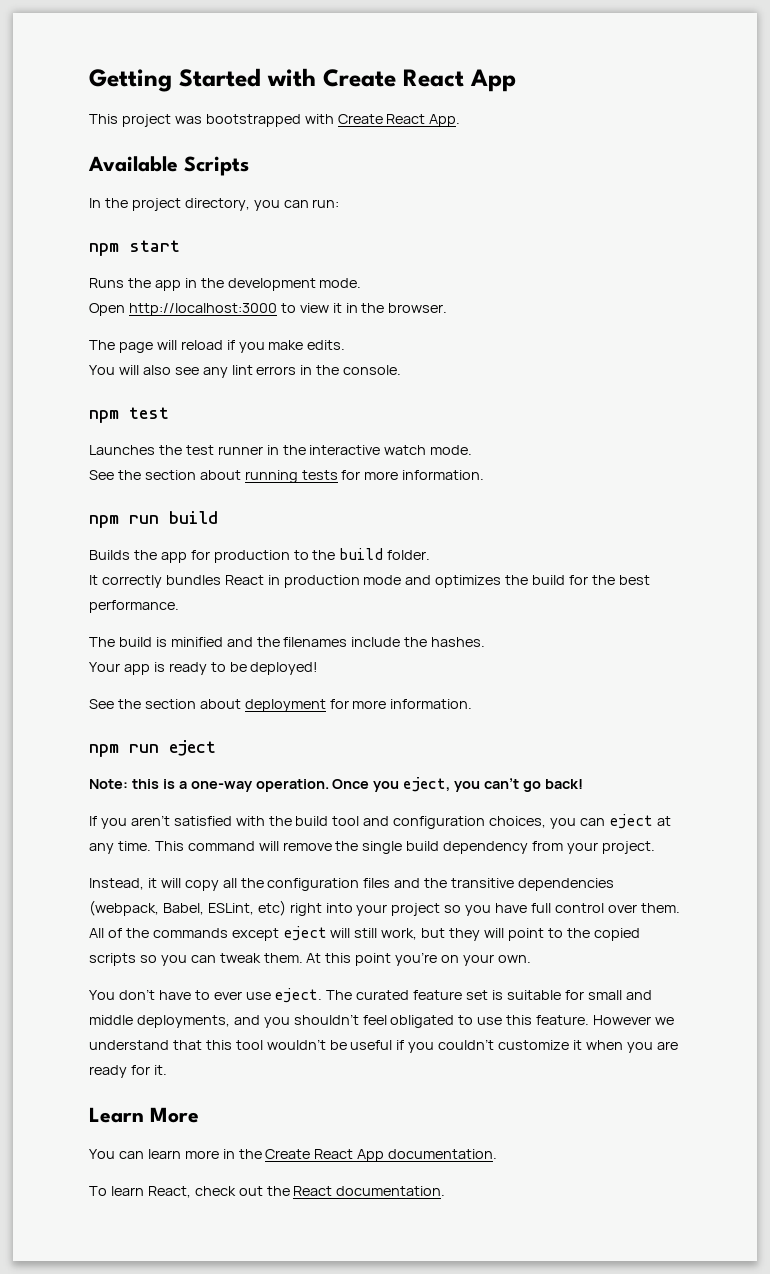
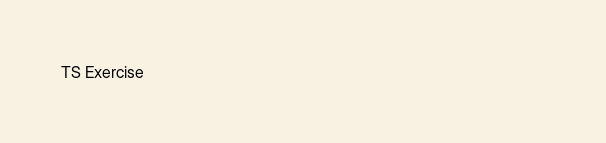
[89,68,516,92] [89,114,461,127] [88,156,249,176] [89,198,340,211] [89,240,180,256] [89,278,362,291] [89,303,448,316] [89,340,346,353] [89,365,402,378] [89,407,169,423] [89,445,473,455] [89,470,485,483] [89,511,218,528] [89,548,431,563] [89,575,650,588] [89,600,179,613] [89,637,486,647] [89,662,319,675] [89,699,473,712] [89,740,216,757] [89,777,583,792] [89,814,671,829] [89,841,655,854] [89,878,615,891] [89,900,680,916] [89,926,640,941] [89,952,531,966] [89,988,652,1003] [89,1014,674,1028] [89,1039,678,1053] [89,1065,167,1078] [89,1107,199,1123] [89,1149,498,1162] [89,1186,446,1198] Getting Started with Create React App // This project was bootstrapped with Create React App. // Available Scripts // In the project directory, you can run: // npm start // Runs the app in the development mode. // Open http://localhost:3000 to view it in the browser. // The page will reload if you make edits. // You will also see any lint errors in the console. // npm test // Launches the test runner in the interactive watch mode. // See the section about running tests for more information. // npm run build // Builds the app for production to the build folder. // It correctly bundles React in production mode and optimizes the build for the best performance. // The build is minified and the filenames include the hashes. // Your app is ready to be deployed! // See the section about deployment for more information. // npm run eject // Note: this is a one-way operation. Once you eject, you can’t go back! // If you aren’t satisfied with the build tool and configuration choices, you can eject at any time. This command will remove the single build dependency from your project. // Instead, it will copy all the configuration files and the transitive dependencies (webpack, Babel, ESLint, etc) right into your project so you have full control over them. All of the commands except eject will still work, but they will point to the copied scripts so you can tweak them. At this point you’re on your own. // You don’t have to ever use eject. The curated feature set is suitable for small and middle deployments, and you shouldn’t feel obligated to use this feature. However we understand that this tool wouldn’t be useful if you couldn’t customize it when you are ready for it. // Learn More // You can learn more in the Create React App documentation. // To learn React, check out the React documentation. -> [61,66,145,78] TS Exercise

